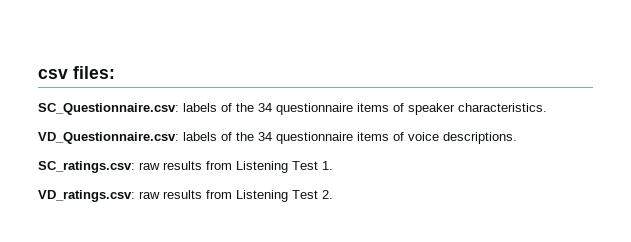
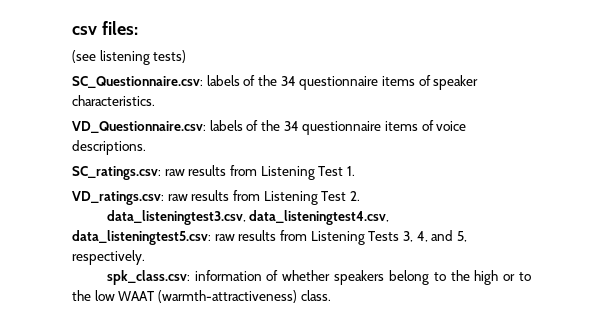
(115, 72) none -> [72,50,187,65] // (see listening tests)
(333, 194) none -> [106,210,390,225] [72,230,467,245] [72,250,145,265] [106,270,531,285] [72,290,331,303] // data_listeningtest3.csv, data_listeningtest4.csv, data_listeningtest5.csv: raw results from Listening Tests 3, 4, and 5, respectively. // spk_class.csv: information of whether speakers belong to the high or to the low WAAT (warmth-attractiveness) class.

